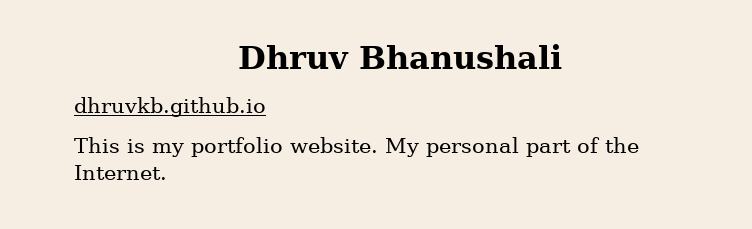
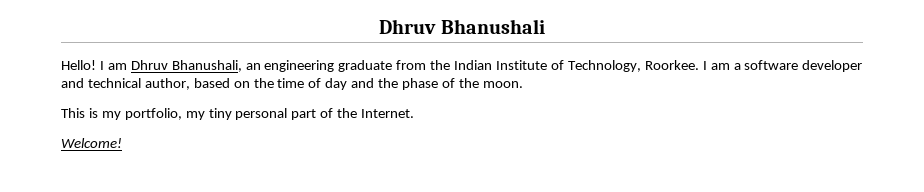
[74,97,266,117] dhruvkb.github.io -> [61,60,863,72] [61,78,523,90] Hello! I am Dhruv Bhanushali, an engineering graduate from the Indian Institute of Technology, Roorkee. I am a software developer and technical author, based on the time of day and the phase of the moon.
[191,137,419,157] portfolio website. My -> [124,108,232,120] portfolio, my tiny
(167, 172) none -> [61,138,122,148] // Welcome!

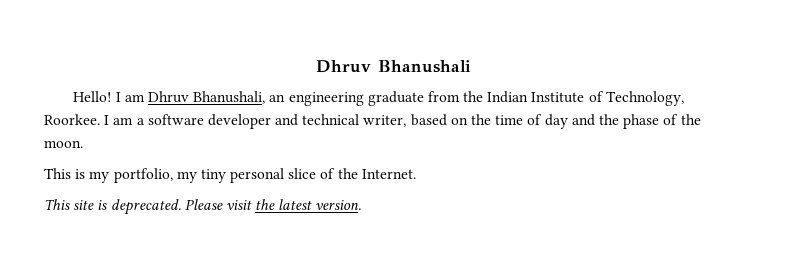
[144,78,190,90] author, -> [363,115,407,127] writer,
[291,109,317,120] part -> [288,168,317,179] slice
[61,138,122,148] Welcome! -> [44,199,362,215] This site is deprecated. Please visit the latest version.

